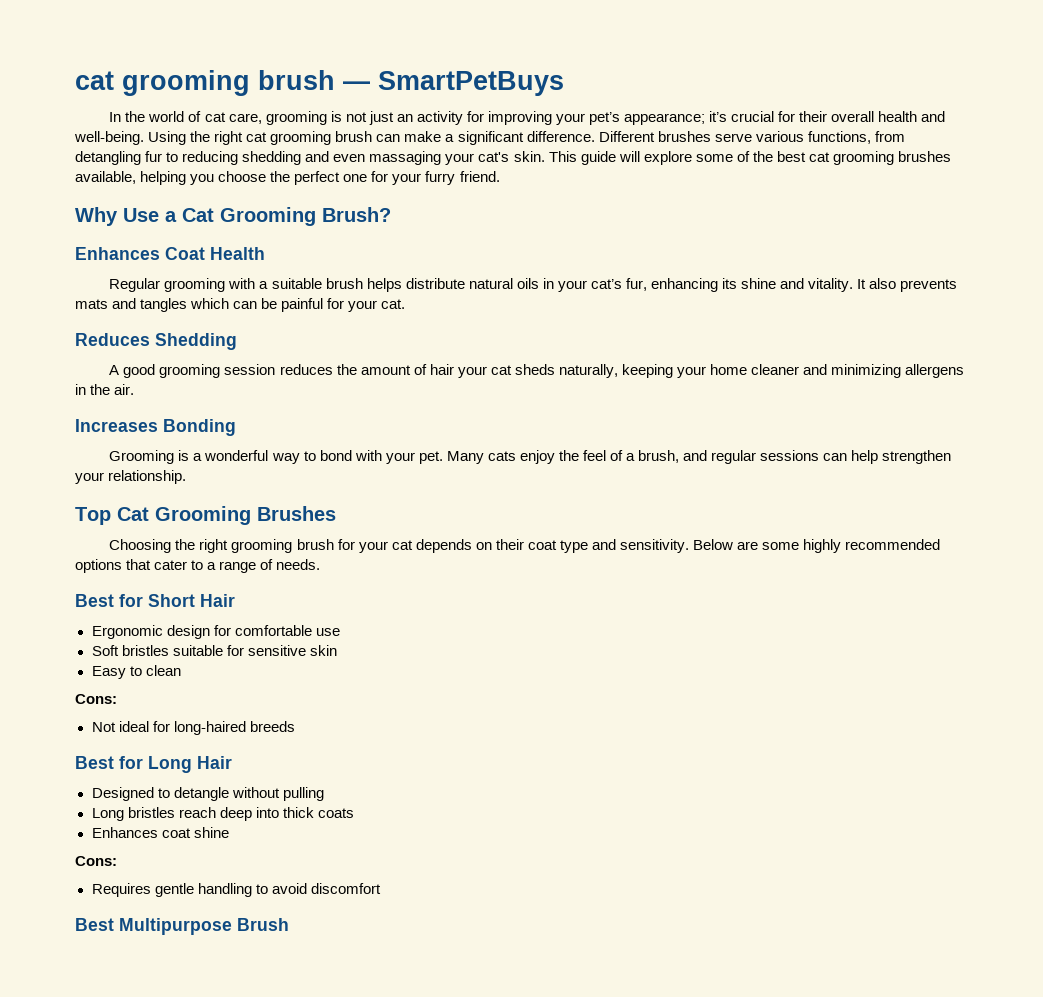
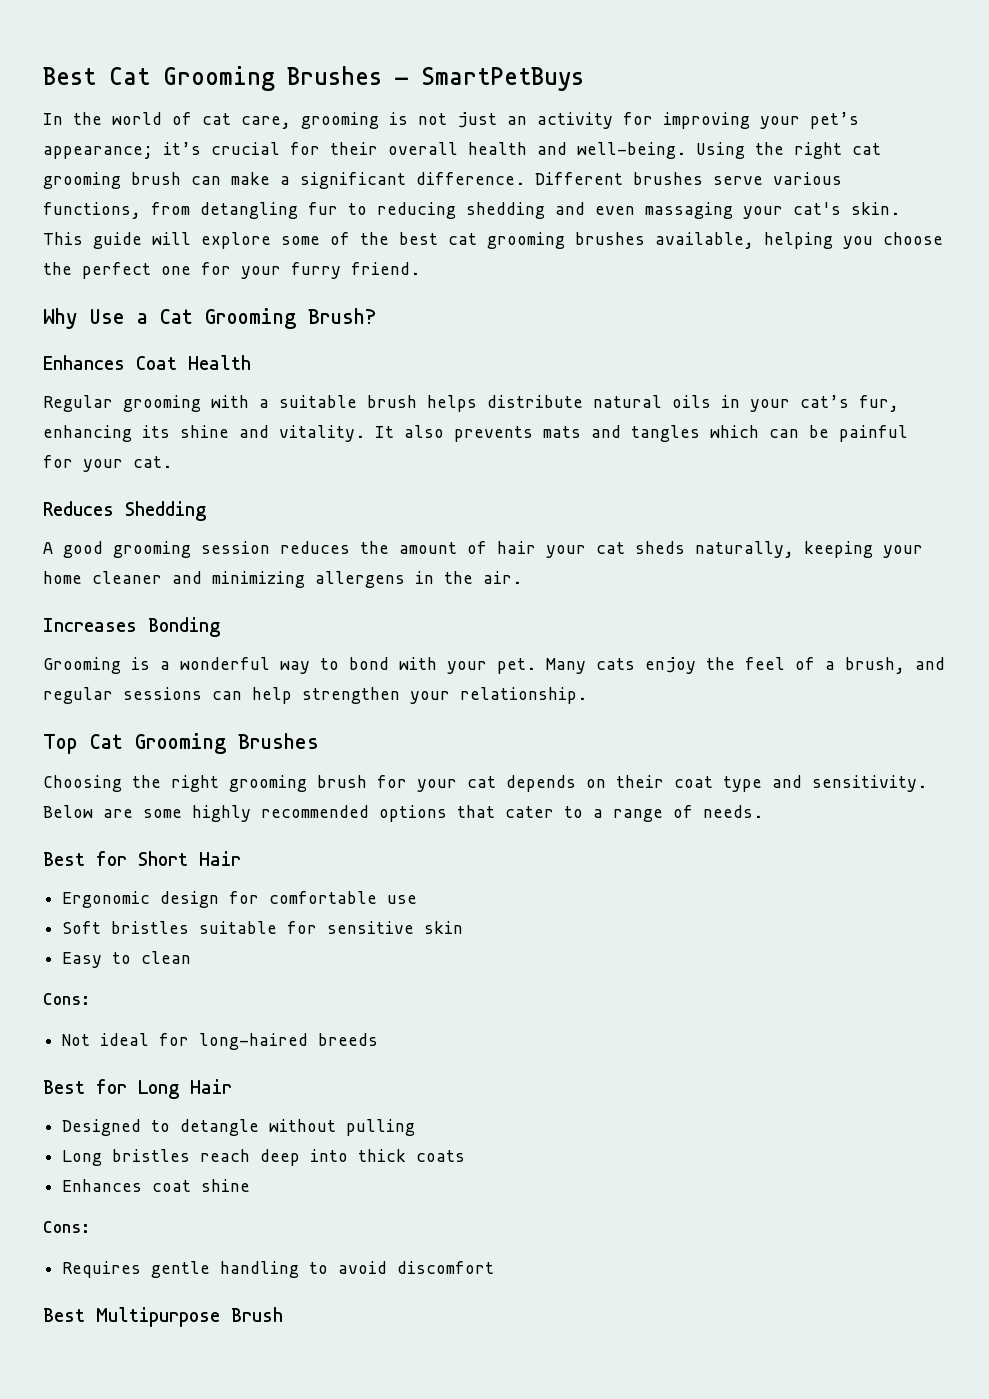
[75,70,335,96] cat grooming brush -> [43,66,382,91] Best Cat Grooming Brushes

